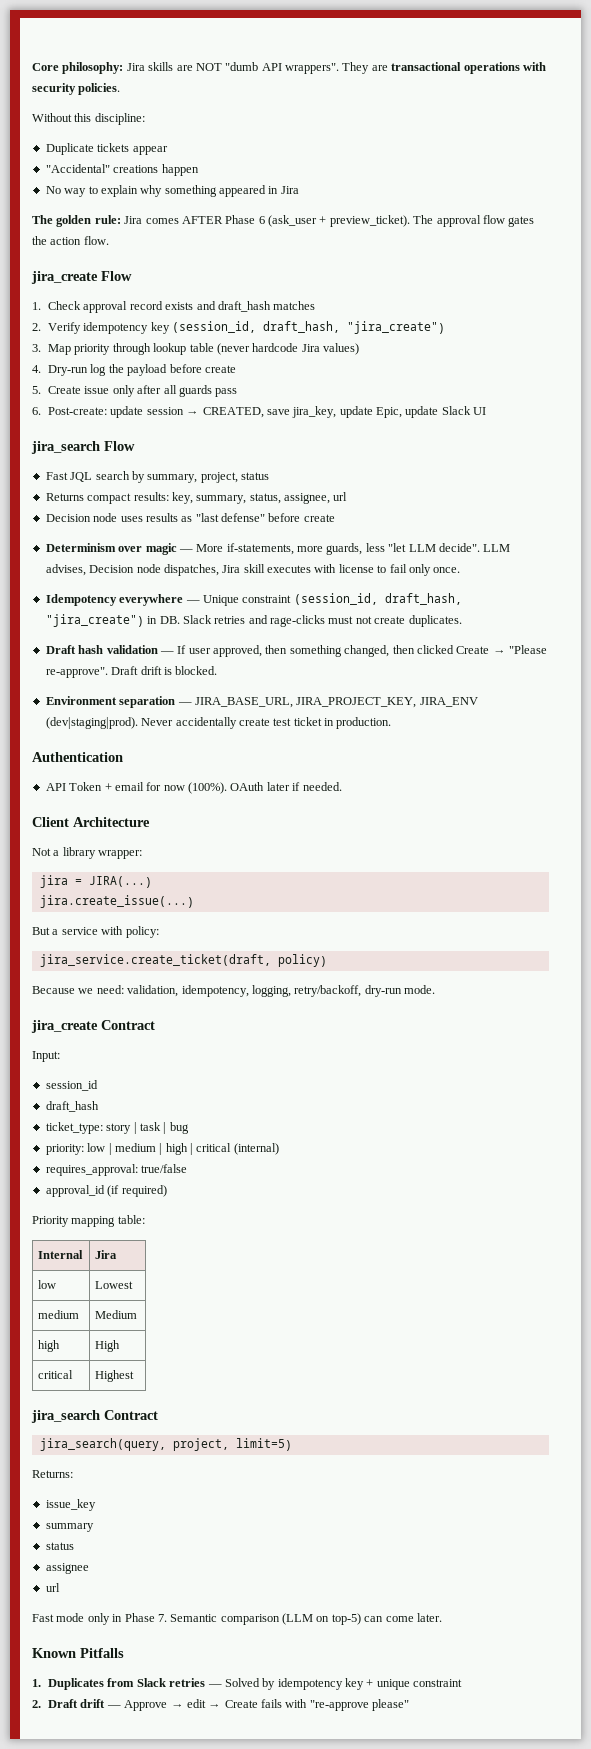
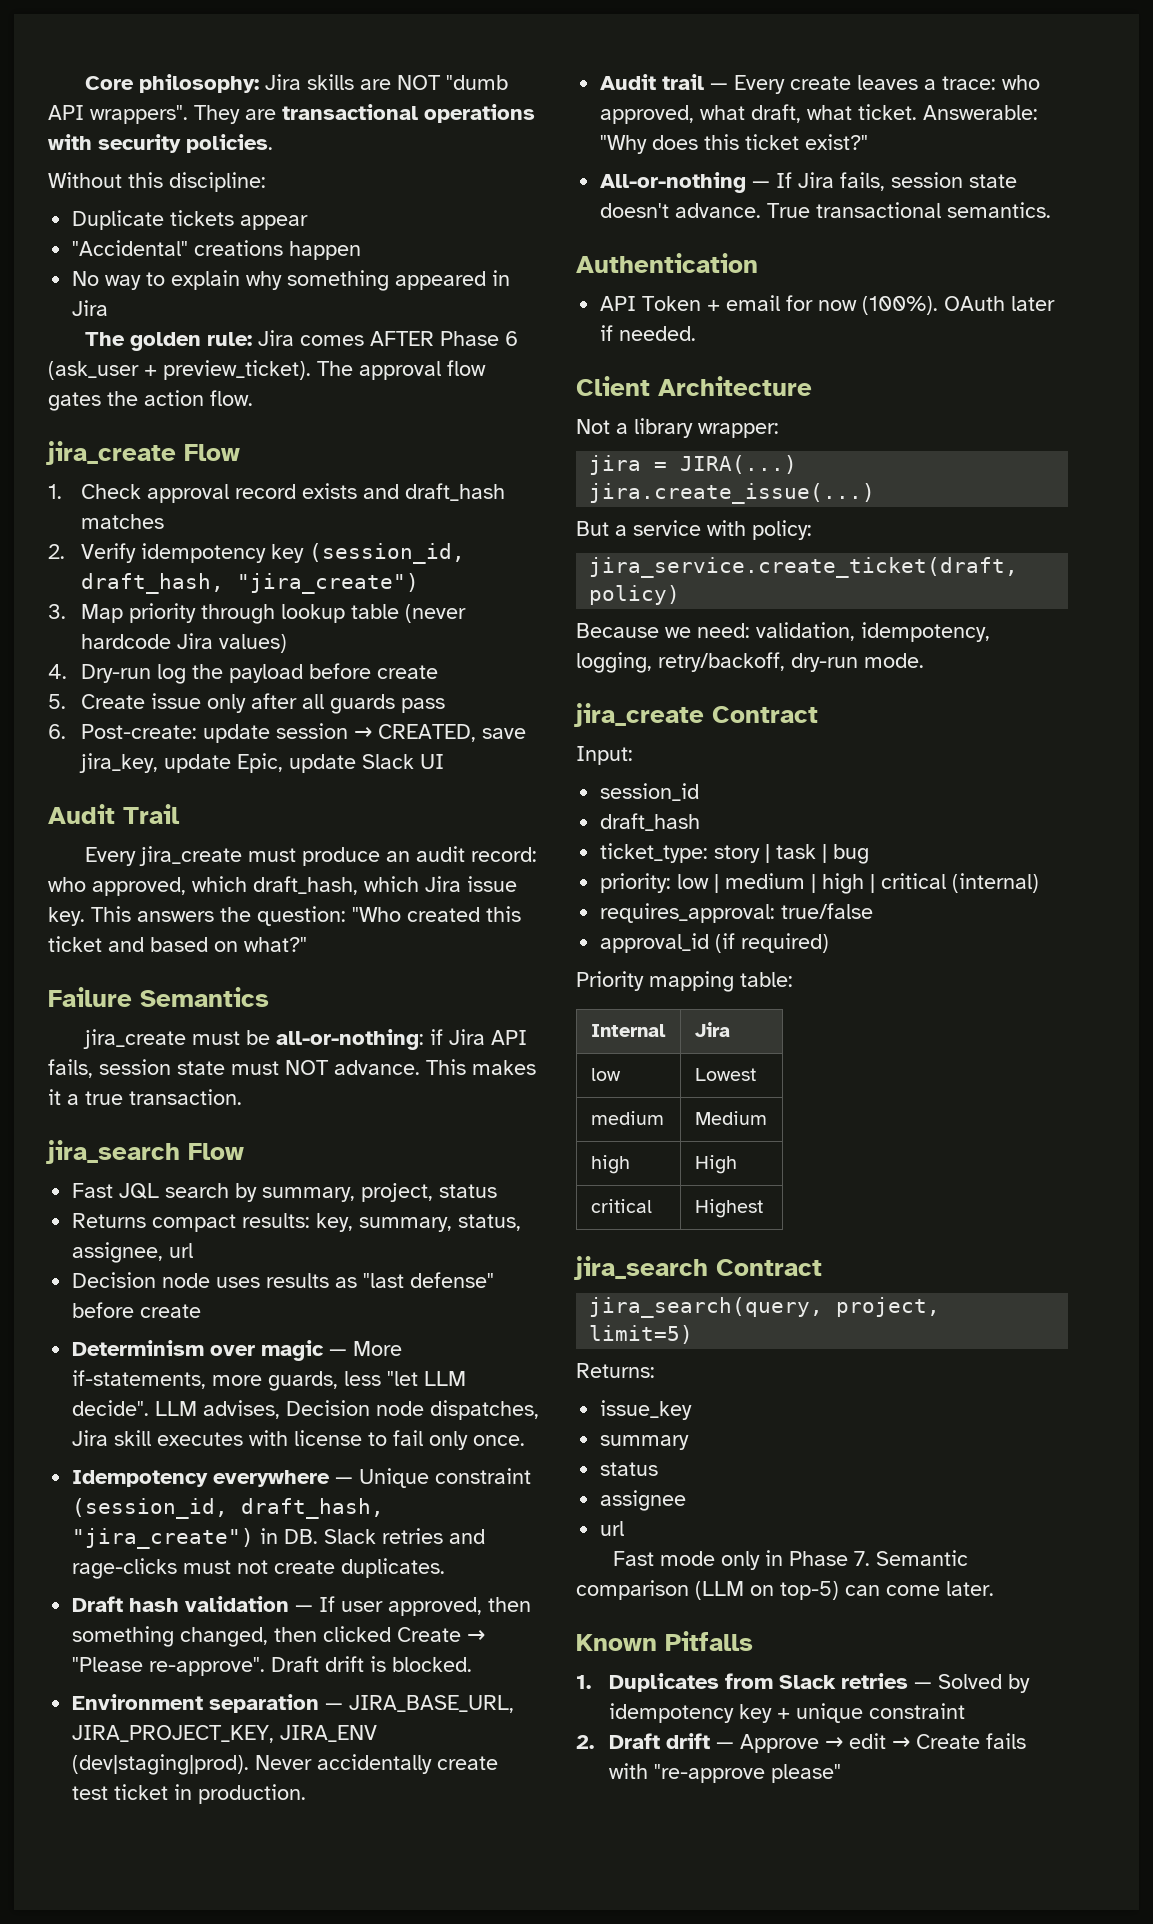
(487, 411) none -> [48,804,180,824] [84,846,537,866] [48,876,517,896] [48,906,521,926] [48,936,307,952] [48,987,269,1007] [82,1029,527,1050] [48,1059,536,1078] [48,1089,242,1105] // Audit Trail // Every jira_create must produce an audit record: who approved, which draft_hash, which Jira issue key. This answers the question: "Who created this ticket and based on what?" // Failure Semantics // jira_create must be all-or-nothing: if Jira API fails, session state must NOT advance. This makes it a true transaction.
(392, 723) none -> [600,74,1041,94] [600,104,1039,124] [600,134,869,154] [600,172,1018,193] [600,202,1052,218] // Audit trail — Every create leaves a trace: who approved, what draft, what ticket. Answerable: "Why does this ticket exist?" // All-or-nothing — If Jira fails, session state doesn't advance. True transactional semantics.

